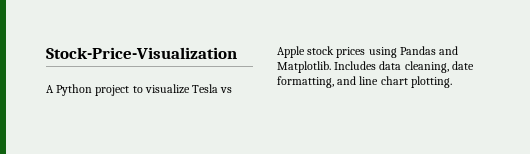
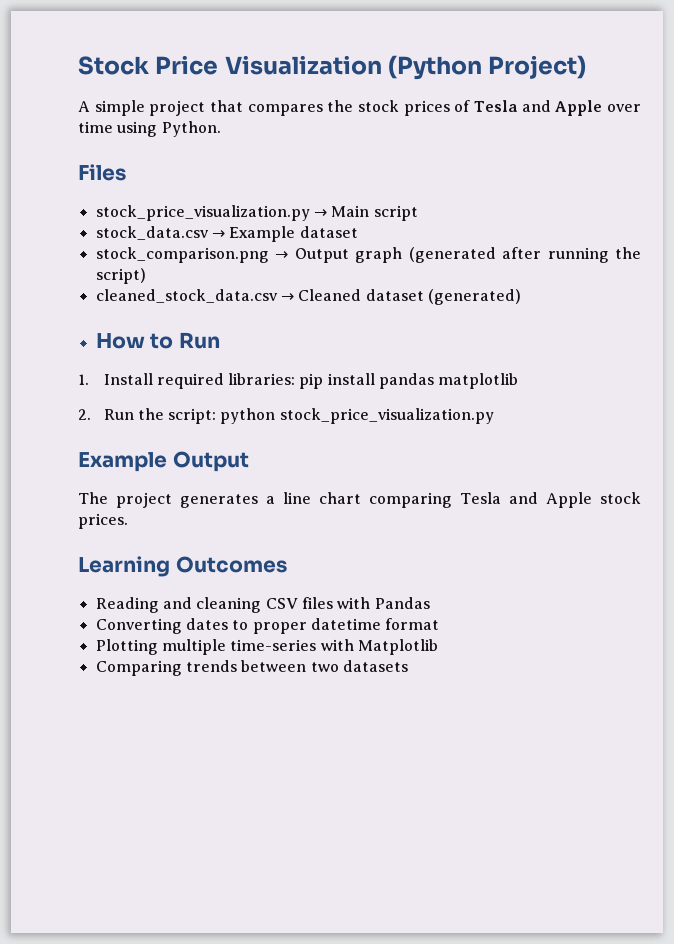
[46,47,237,59] [46,84,233,96] [277,46,459,58] [277,61,474,73] [277,76,452,88] Stock-Price-Visualization // A Python project to visualize Tesla vs Apple stock prices using Pandas and Matplotlib. Includes data cleaning, date formatting, and line chart plotting. -> [78,55,587,80] [78,100,641,116] [78,121,221,137] [78,164,126,181] [95,205,418,221] [95,226,358,242] [95,247,641,263] [95,268,146,284] [95,289,521,305] [95,332,220,349] [78,373,519,389] [78,408,494,424] [78,451,249,472] [78,492,641,508] [78,513,128,529] [78,556,287,577] [95,597,430,613] [95,618,440,634] [95,639,438,655] [95,660,408,676] Stock Price Visualization (Python Project) // A simple project that compares the stock prices of Tesla and Apple over time using Python. // Files // stock_price_visualization.py → Main script // stock_data.csv → Example dataset // stock_comparison.png → Output graph (generated after running the script) // cleaned_stock_data.csv → Cleaned dataset (generated) // How to Run // 1. Install required libraries: pip install pandas matplotlib // 2. Run the script: python stock_price_visualization.py // Example Output // The project generates a line chart comparing Tesla and Apple stock prices. // Learning Outcomes // Reading and cleaning CSV files with Pandas // Converting dates to proper datetime format // Plotting multiple time-series with Matplotlib // Comparing trends between two datasets

